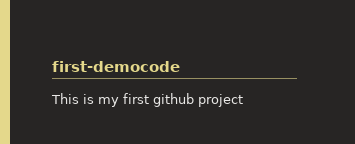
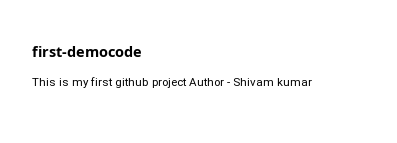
(243, 100) none -> [188,78,312,86] Author - Shivam kumar

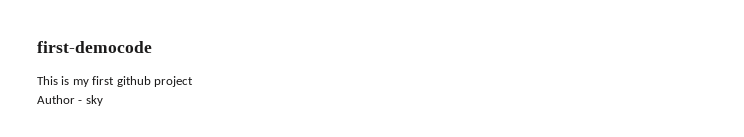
(187, 83) none -> (193, 81) //
[232,78,312,86] Shivam kumar -> [85,95,103,106] sky

